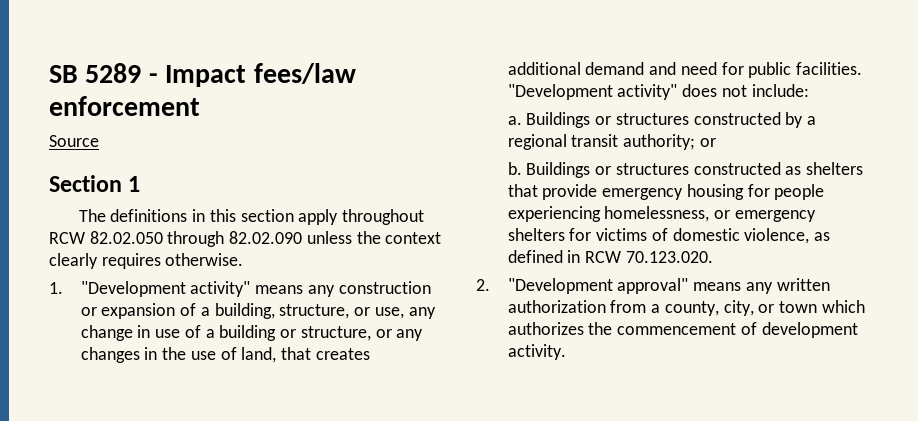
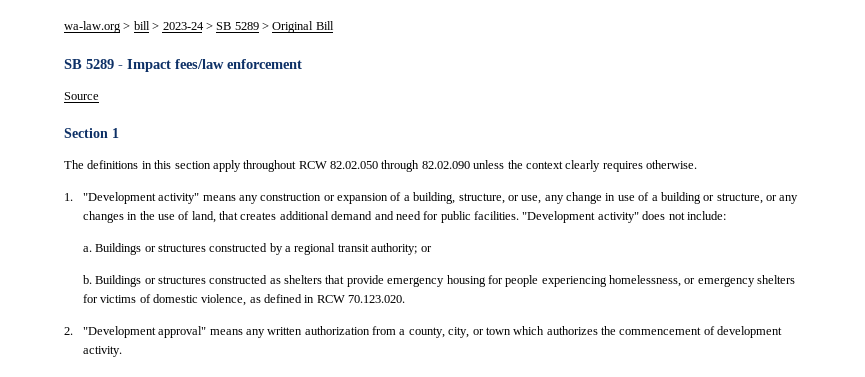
(49, 74) none -> [64,21,334,33] wa-law.org > bill > 2023-24 > SB 5289 > Original Bill //

